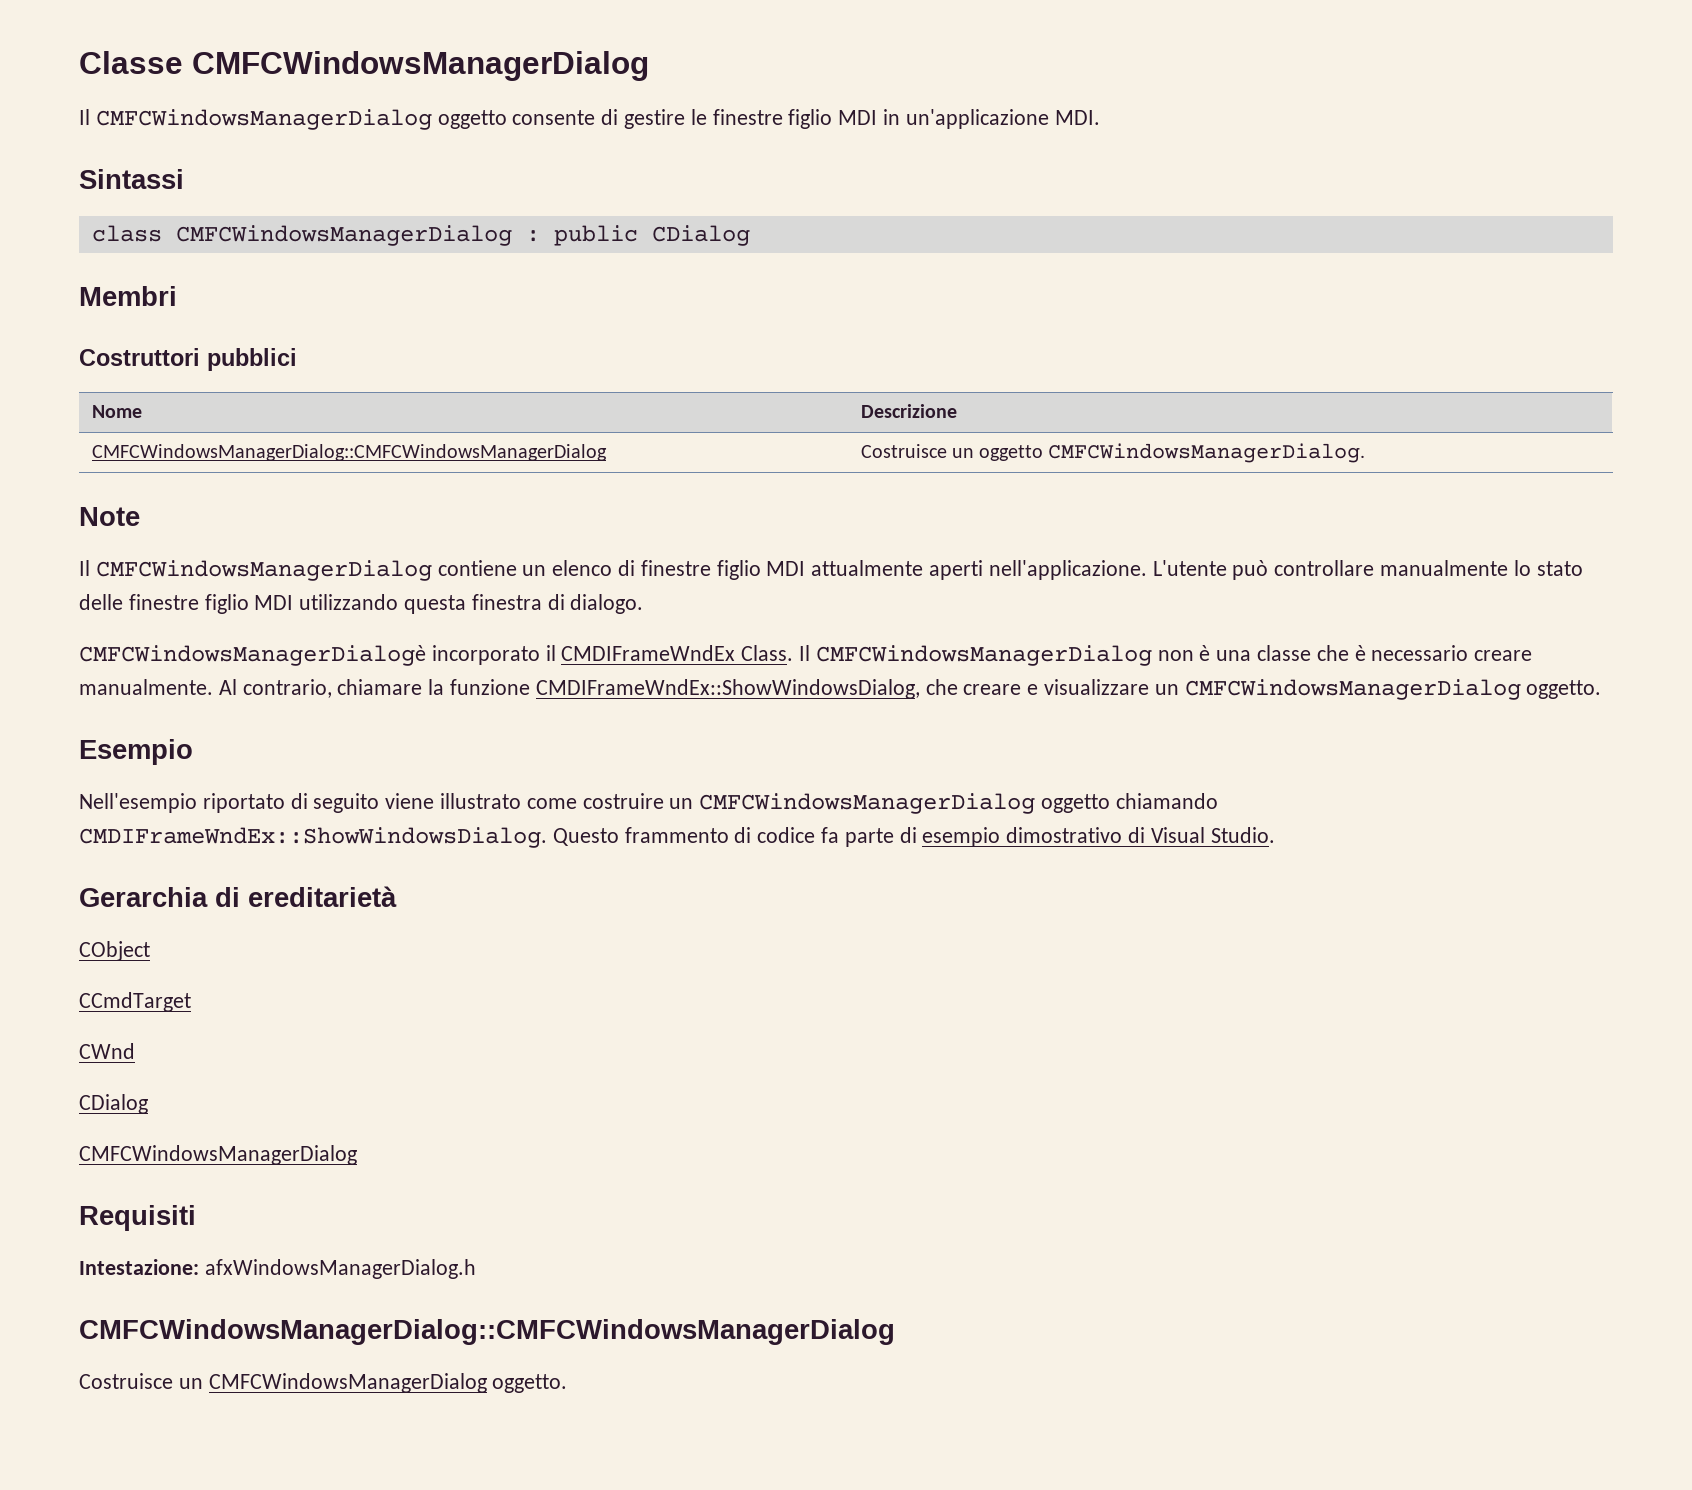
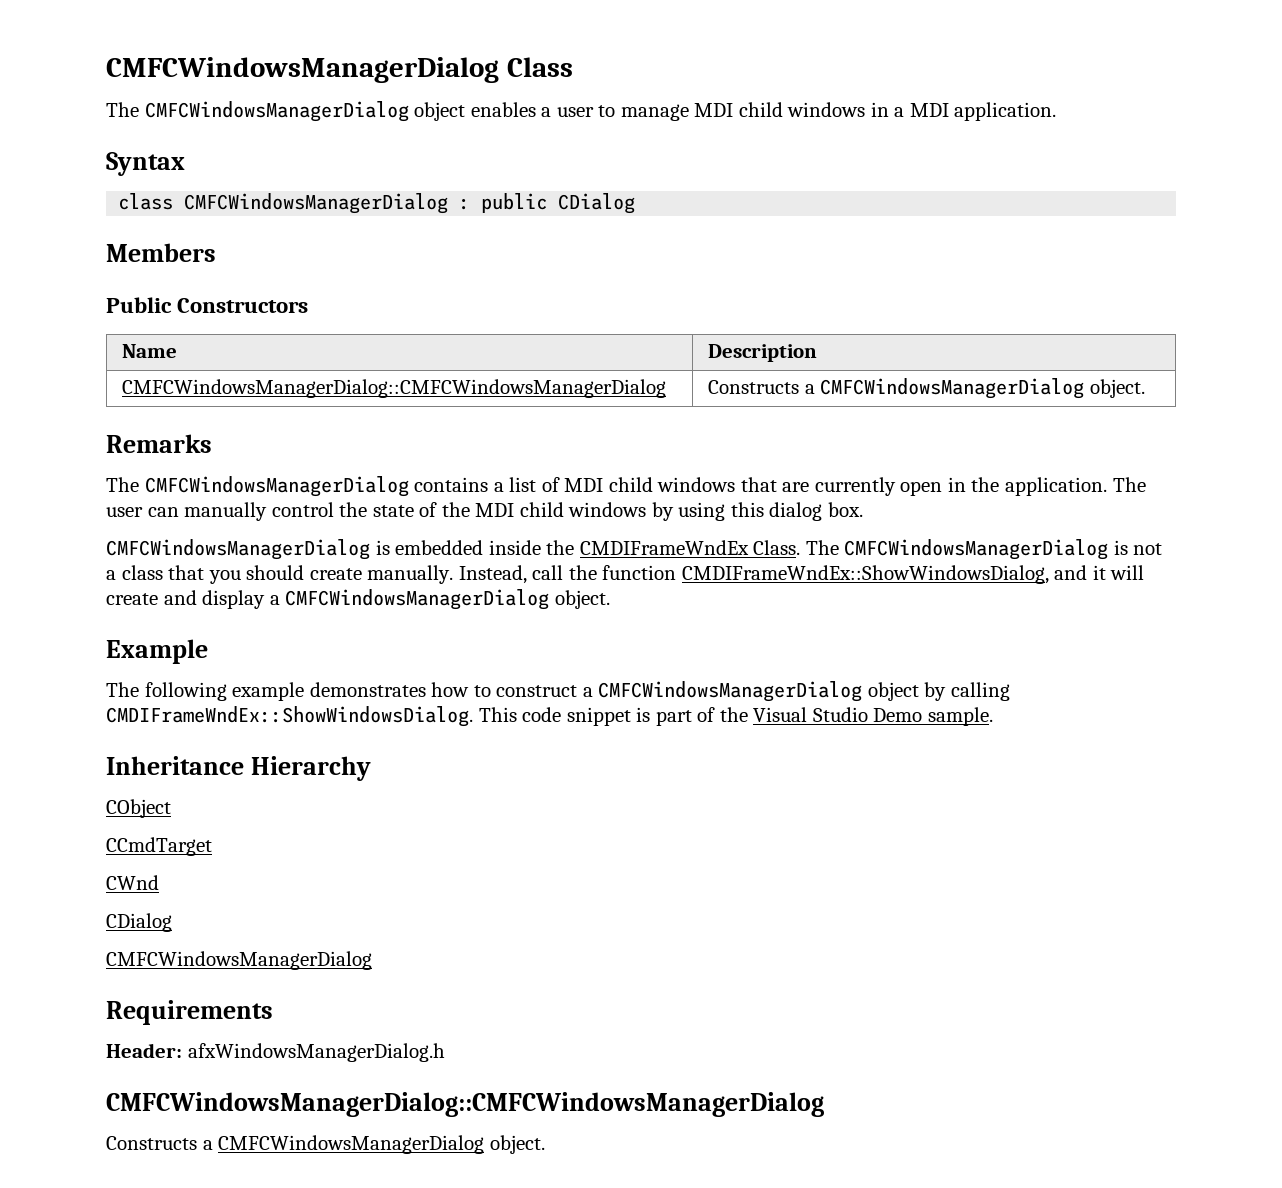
[79,51,649,81] [79,109,1100,130] [79,169,184,189] Classe CMFCWindowsManagerDialog // Il CMFCWindowsManagerDialog oggetto consente di gestire le finestre figlio MDI in un'applicazione MDI. // Sintassi -> [106,57,573,83] [106,101,1057,122] [106,152,185,176] CMFCWindowsManagerDialog Class // The CMFCWindowsManagerDialog object enables a user to manage MDI child windows in a MDI application. // Syntax
[79,286,177,306] [79,348,297,371] [91,405,142,418] [860,404,957,418] [91,444,607,461] [860,443,1366,463] [79,507,140,526] [79,560,1583,581] [79,594,644,614] [79,645,1533,666] [79,679,1602,700] [79,739,193,765] [79,793,1218,814] [79,827,1275,848] [79,886,397,907] Membri // Costruttori pubblici // Nome | Descrizione // CMFCWindowsManagerDialog::CMFCWindowsManagerDialog | Costruisce un oggetto CMFCWindowsManagerDialog. // Note // Il CMFCWindowsManagerDialog contiene un elenco di finestre figlio MDI attualmente aperti nell'applicazione. L'utente può controllare manualmente lo stato delle finestre figlio MDI utilizzando questa finestra di dialogo. // CMFCWindowsManagerDialogè incorporato il CMDIFrameWndEx Class. Il CMFCWindowsManagerDialog non è una classe che è necessario creare manualmente. Al contrario, chiamare la funzione CMDIFrameWndEx::ShowWindowsDialog, che creare e visualizzare un CMFCWindowsManagerDialog oggetto. // Esempio // Nell'esempio riportato di seguito viene illustrato come costruire un CMFCWindowsManagerDialog oggetto chiamando CMDIFrameWndEx::ShowWindowsDialog. Questo frammento di codice fa parte di esempio dimostrativo di Visual Studio. // Gerarchia di ereditarietà -> [106,243,216,262] [106,297,309,313] [122,344,178,358] [708,344,818,362] [122,379,667,398] [708,378,1145,399] [106,434,212,453] [106,476,1146,497] [106,502,864,521] [106,539,1163,560] [106,565,1145,584] [106,589,610,610] [106,639,208,664] [106,681,1010,702] [106,706,993,727] [106,756,371,781] Members // Public Constructors // Name | Description // CMFCWindowsManagerDialog::CMFCWindowsManagerDialog | Constructs a CMFCWindowsManagerDialog object. // Remarks // The CMFCWindowsManagerDialog contains a list of MDI child windows that are currently open in the application. The user can manually control the state of the MDI child windows by using this dialog box. // CMFCWindowsManagerDialog is embedded inside the CMDIFrameWndEx Class. The CMFCWindowsManagerDialog is not a class that you should create manually. Instead, call the function CMDIFrameWndEx::ShowWindowsDialog, and it will create and display a CMFCWindowsManagerDialog object. // Example // The following example demonstrates how to construct a CMFCWindowsManagerDialog object by calling CMDIFrameWndEx::ShowWindowsDialog. This code snippet is part of the Visual Studio Demo sample. // Inheritance Hierarchy
[79,1205,196,1231] [79,1259,199,1275] Requisiti // Intestazione: -> [106,1000,273,1025] [106,1043,182,1058] Requirements // Header:
[79,1373,568,1393] Costruisce un CMFCWindowsManagerDialog oggetto. -> [106,1135,545,1154] Constructs a CMFCWindowsManagerDialog object.

